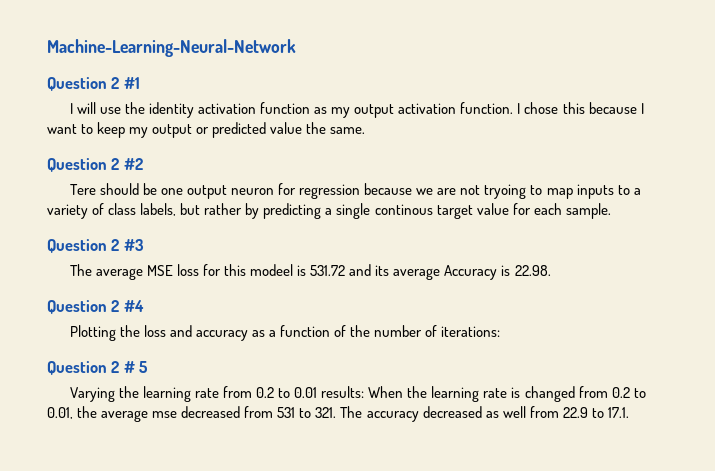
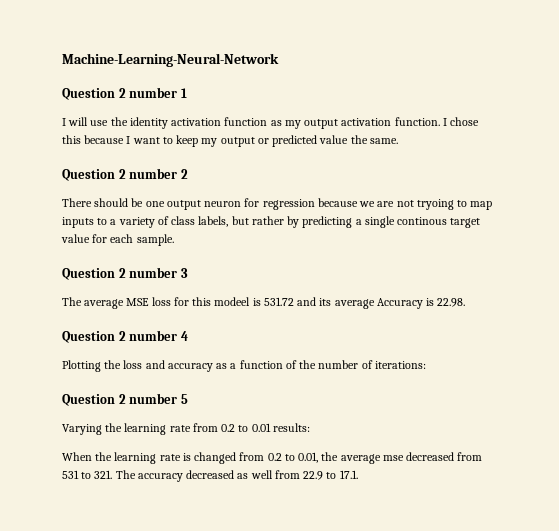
[123,77,140,89] #1 -> [129,87,187,98] number 1
[123,158,143,170] [69,184,96,195] #2 // Tere -> [129,168,188,179] [62,198,92,207] number 2 // There
[123,239,144,251] #3 -> [129,267,188,278] number 3
[123,300,144,312] #4 -> [129,330,188,341] number 4
[123,361,135,373] # -> [129,393,178,404] number
(365, 392) none -> (310, 427) //

